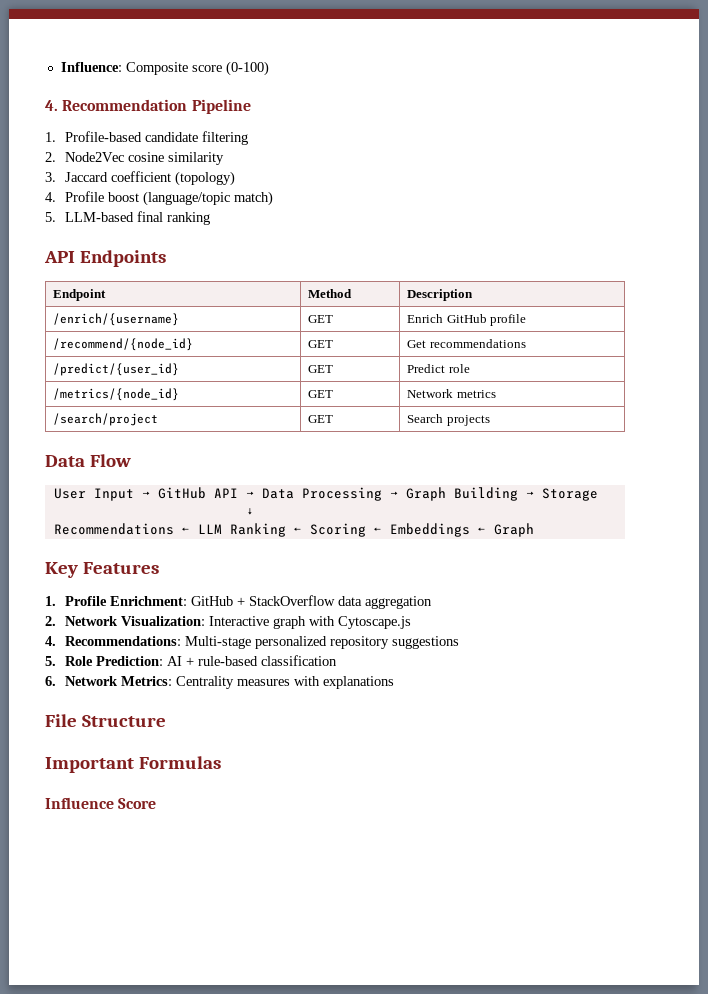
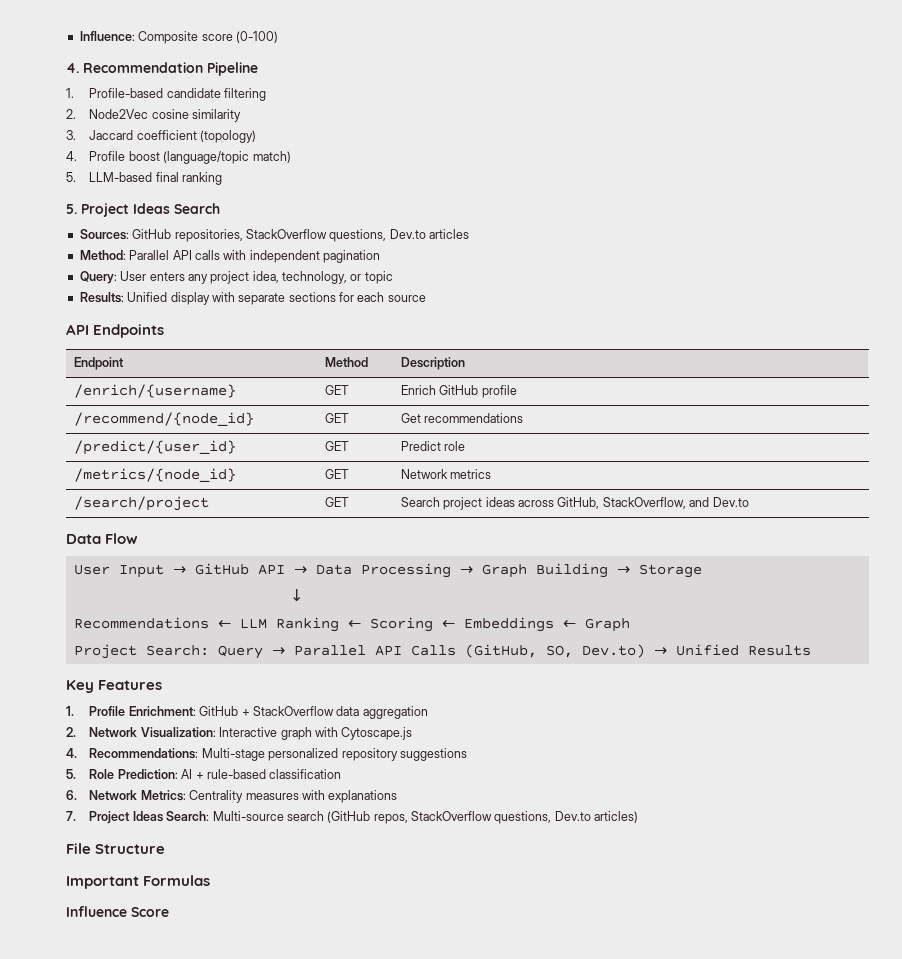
(210, 218) none -> [66,203,220,217] [79,229,469,242] [79,250,380,263] [79,271,393,284] [79,292,426,305] // 5. Project Ideas Search // Sources: GitHub repositories, StackOverflow questions, Dev.to articles // Method: Parallel API calls with independent pagination // Query: User enters any project idea, technology, or topic // Results: Unified display with separate sections for each source
[446,415,490,426] projects -> [443,497,749,510] project ideas across GitHub, StackOverflow, and Dev.to
(534, 530) none -> [73,644,811,659] // Project Search: Query → Parallel API Calls (GitHub, SO, Dev.to) → Unified Results
(394, 682) none -> [66,811,639,824] // 7. Project Ideas Search: Multi-source search (GitHub repos, StackOverflow questions, Dev.to articles)

